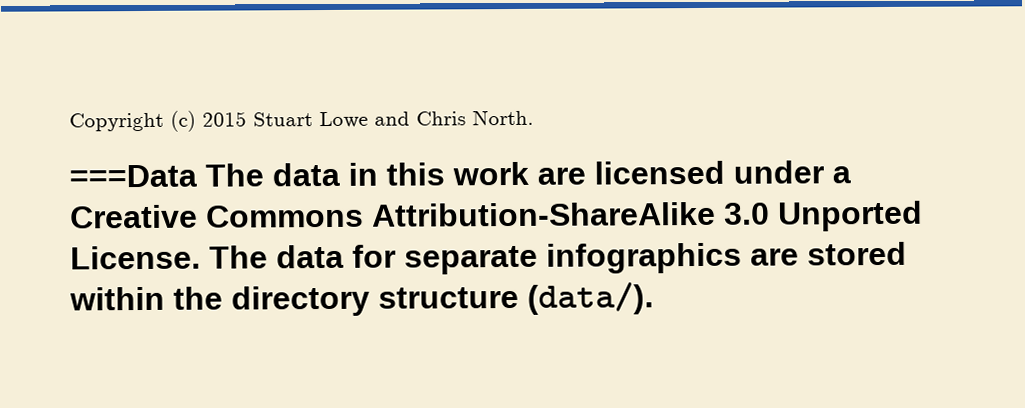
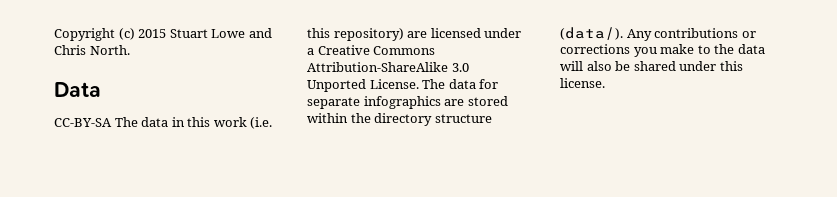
[69,164,197,188] ===Data -> [54,82,101,97] [54,118,112,127] Data // CC-BY-SA
(529, 173) none -> [250,117,273,129] [307,28,404,41] (i.e. this repository)
(654, 298) none -> [626,28,756,41] [560,44,765,57] [560,61,743,71] [560,78,605,88] Any contributions or corrections you make to the data will also be shared under this license.

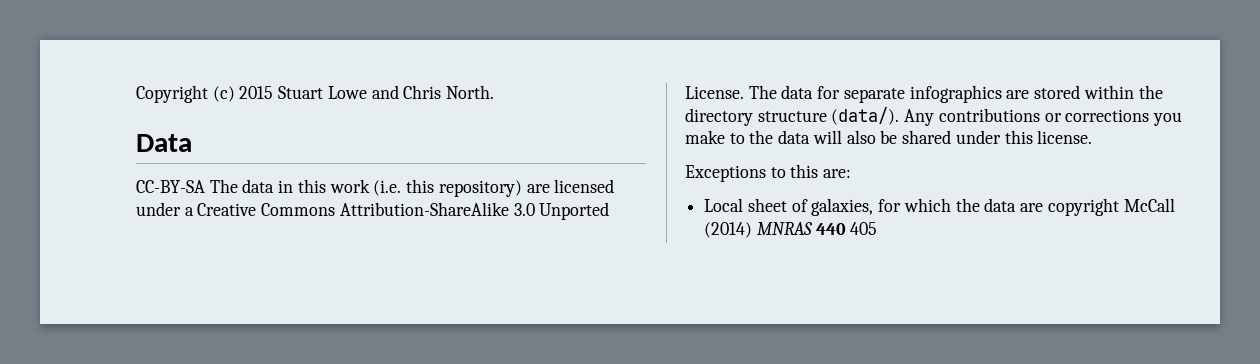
(605, 83) none -> [685,164,852,182] [704,198,1175,216] [704,222,878,238] // Exceptions to this are: // Local sheet of galaxies, for which the data are copyright McCall (2014) MNRAS 440 405

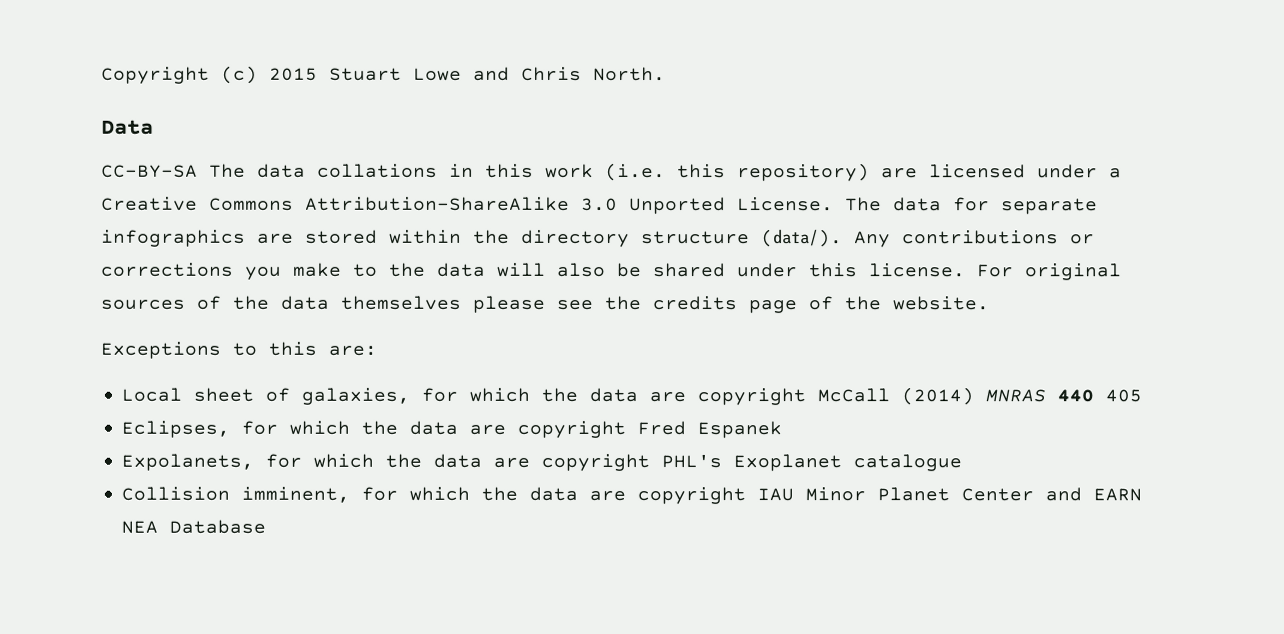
(275, 186) none -> [317,163,438,178] collations
(1093, 137) none -> [977,263,1122,281] [101,295,990,314] For original sources of the data themselves please see the credits page of the website.
(878, 228) none -> [121,420,783,439] [121,453,963,472] [121,486,1143,505] [121,519,267,534] // Eclipses, for which the data are copyright Fred Espanek // Expolanets, for which the data are copyright PHL's Exoplanet catalogue // Collision imminent, for which the data are copyright IAU Minor Planet Center and EARN NEA Database

